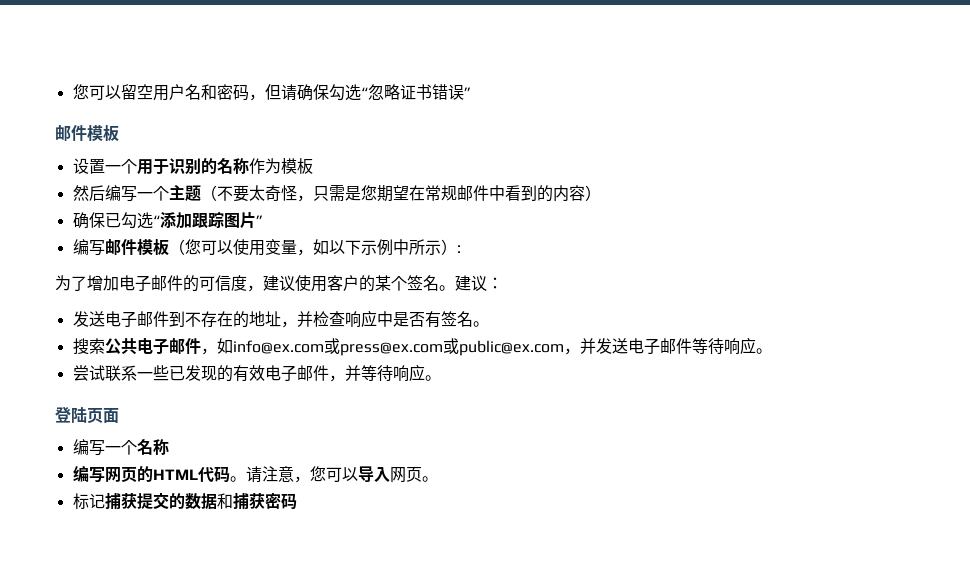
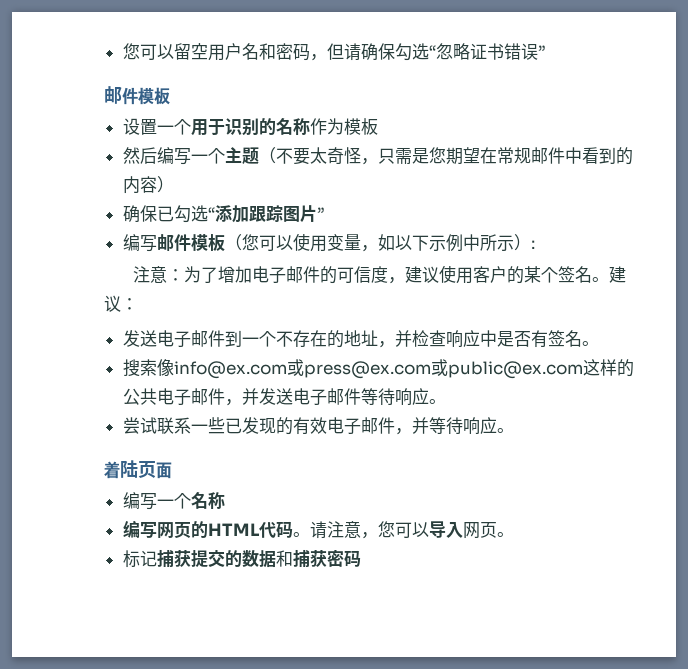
(461, 249) none -> [132,266,184,283] 注意：
(185, 319) none -> [241,331,276,347] 一个
[104,338,564,356] 公共电子邮件，如info@ex.com或press@ex.com或public@ex.com -> [156,359,634,379] [122,388,225,406] 像info@ex.com或press@ex.com或public@ex.com这样的公共电子邮件
[55,406,71,423] 登 -> [104,461,120,479] 着

